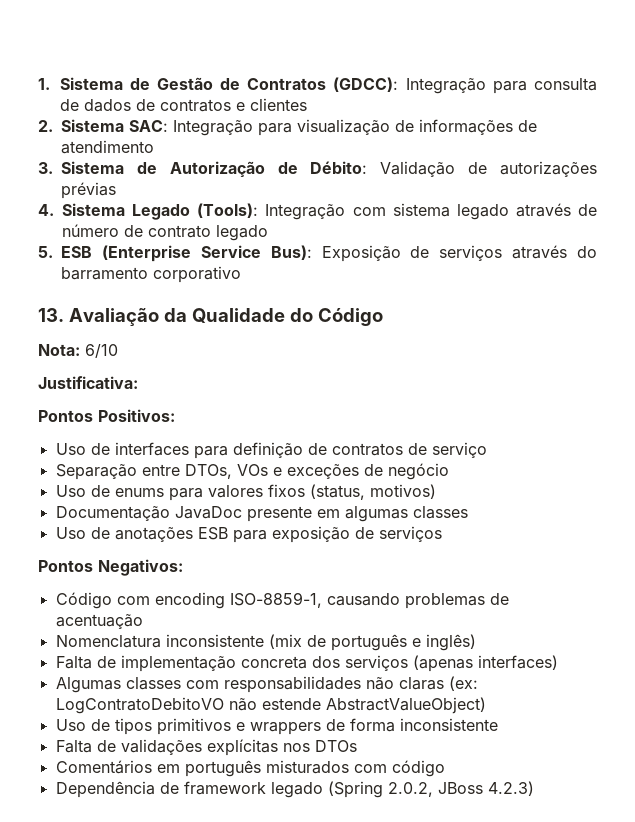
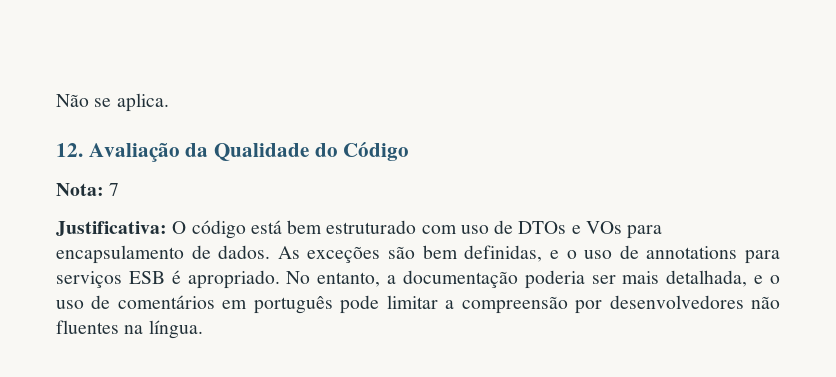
[38,77,597,94] [59,98,307,112] [38,119,537,136] [61,140,154,154] [38,161,597,177] [61,182,116,199] [38,203,597,220] [62,224,268,241] [38,245,597,262] [61,266,241,283] [38,308,64,322] 1. Sistema de Gestão de Contratos (GDCC): Integração para consulta de dados de contratos e clientes // 2. Sistema SAC: Integração para visualização de informações de atendimento // 3. Sistema de Autorização de Débito: Validação de autorizações prévias // 4. Sistema Legado (Tools): Integração com sistema legado através de número de contrato legado // 5. ESB (Enterprise Service Bus): Exposição de serviços através do barramento corporativo // 13. -> [56,93,169,112] [56,143,83,157] Não se aplica. // 12.
[85,344,118,358] 6/10 -> [109,183,120,196] 7
[38,409,175,422] [55,442,487,459] [55,463,449,480] [55,484,436,501] [55,506,468,522] [55,526,442,543] [38,559,183,576] [55,592,509,609] [55,614,143,629] [55,634,476,651] [55,655,558,672] [55,676,478,693] [55,697,486,714] [55,718,498,735] [55,739,357,756] [55,760,445,777] [55,781,534,798] // Pontos Positivos: // Uso de interfaces para definição de contratos de serviço // Separação entre DTOs, VOs e exceções de negócio // Uso de enums para valores fixos (status, motivos) // Documentação JavaDoc presente em algumas classes // Uso de anotações ESB para exposição de serviços // Pontos Negativos: // Código com encoding ISO-8859-1, causando problemas de acentuação // Nomenclatura inconsistente (mix de português e inglês) // Falta de implementação concreta dos serviços (apenas interfaces) // Algumas classes com responsabilidades não claras (ex: LogContratoDebitoVO não estende AbstractValueObject) // Uso de tipos primitivos e wrappers de forma inconsistente // Falta de validações explícitas nos DTOs // Comentários em português misturados com código // Dependência de framework legado (Spring 2.0.2, JBoss 4.2.3) -> [172,220,663,239] [56,245,780,264] [56,270,780,289] [56,295,781,314] [56,320,203,339] O código está bem estruturado com uso de DTOs e VOs para encapsulamento de dados. As exceções são bem definidas, e o uso de annotations para serviços ESB é apropriado. No entanto, a documentação poderia ser mais detalhada, e o uso de comentários em português pode limitar a compreensão por desenvolvedores não fluentes na língua.

